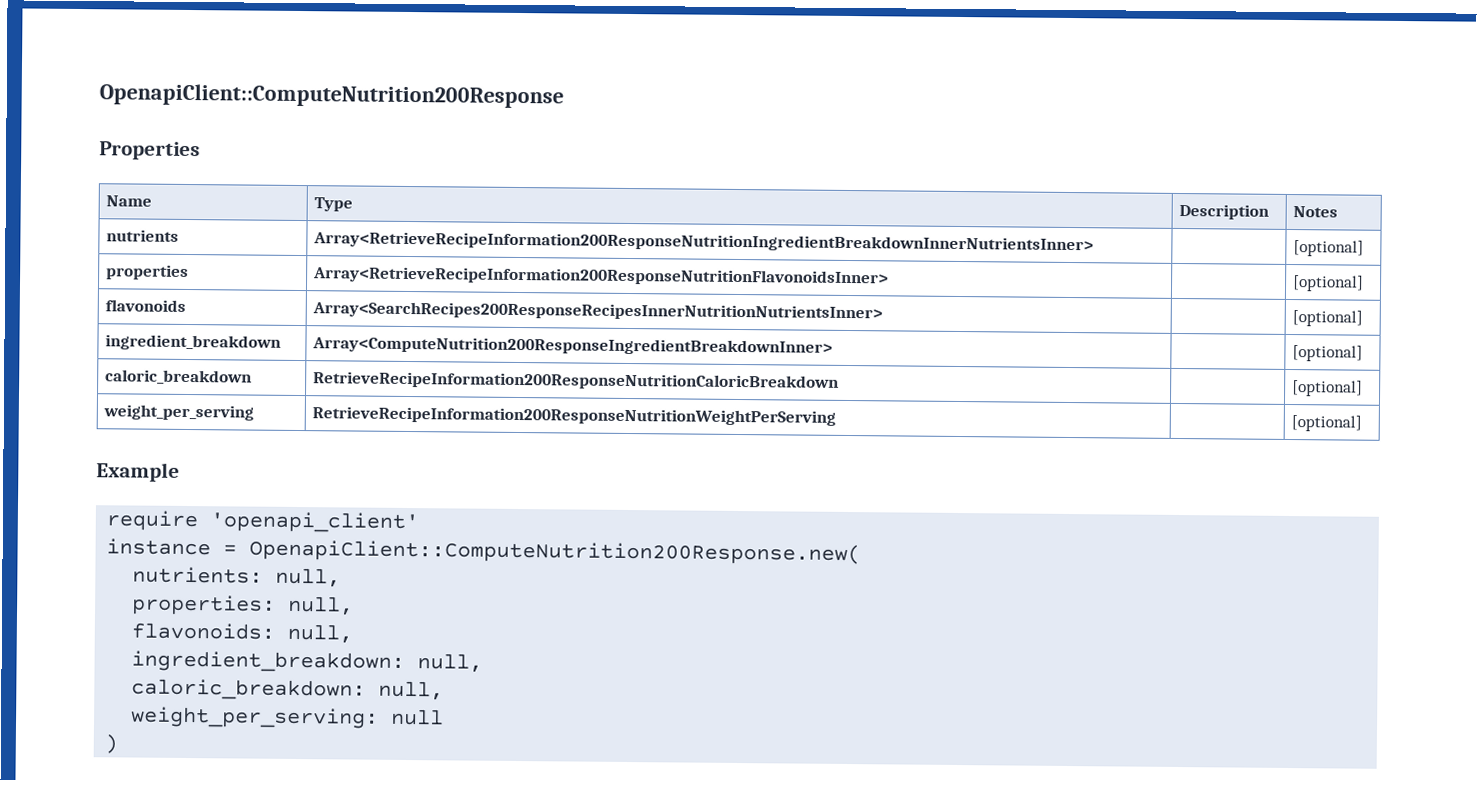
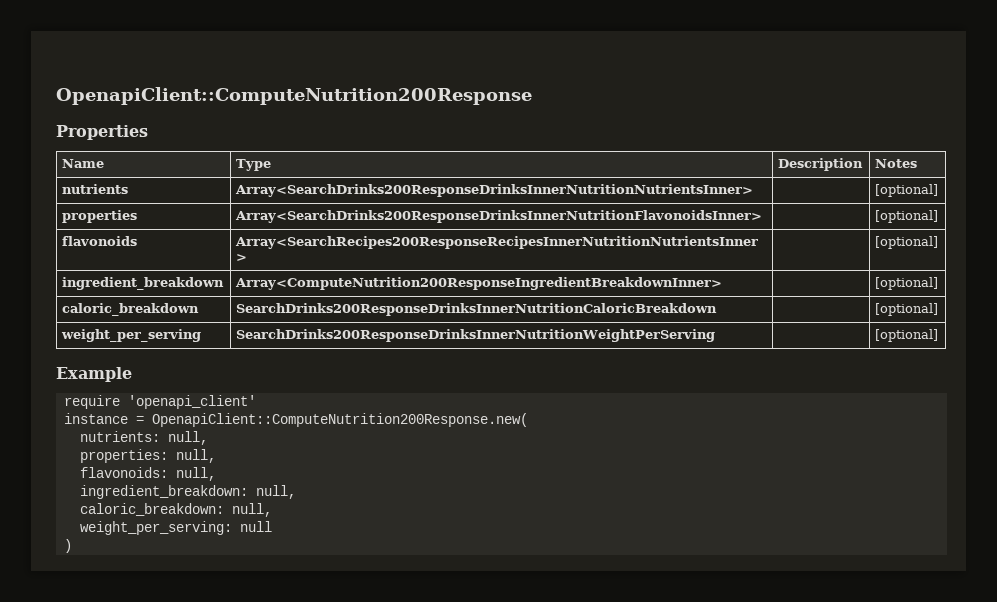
[312,231,1094,254] Array<RetrieveRecipeInformation200ResponseNutritionIngredientBreakdownInnerNutrientsInner> -> [235,184,754,197] Array<SearchDrinks200ResponseDrinksInnerNutritionNutrientsInner>
[312,266,889,287] Array<RetrieveRecipeInformation200ResponseNutritionFlavonoidsInner> -> [235,210,763,223] Array<SearchDrinks200ResponseDrinksInnerNutritionFlavonoidsInner>
[312,371,839,391] RetrieveRecipeInformation200ResponseNutritionCaloricBreakdown -> [236,303,718,316] SearchDrinks200ResponseDrinksInnerNutritionCaloricBreakdown
[311,406,836,426] RetrieveRecipeInformation200ResponseNutritionWeightPerServing -> [236,329,716,342] SearchDrinks200ResponseDrinksInnerNutritionWeightPerServing

